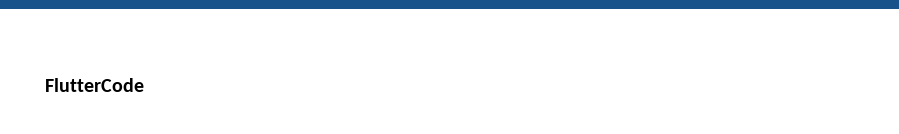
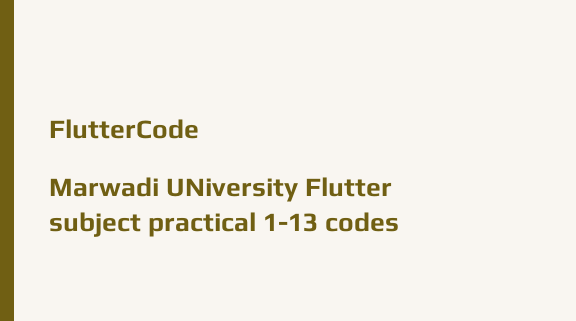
(144, 85) none -> [49,177,393,202] [49,212,400,237] // Marwadi UNiversity Flutter subject practical 1-13 codes

